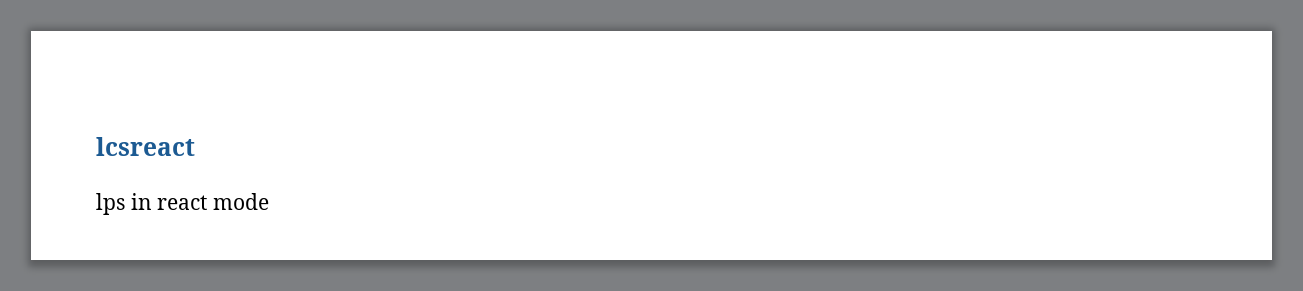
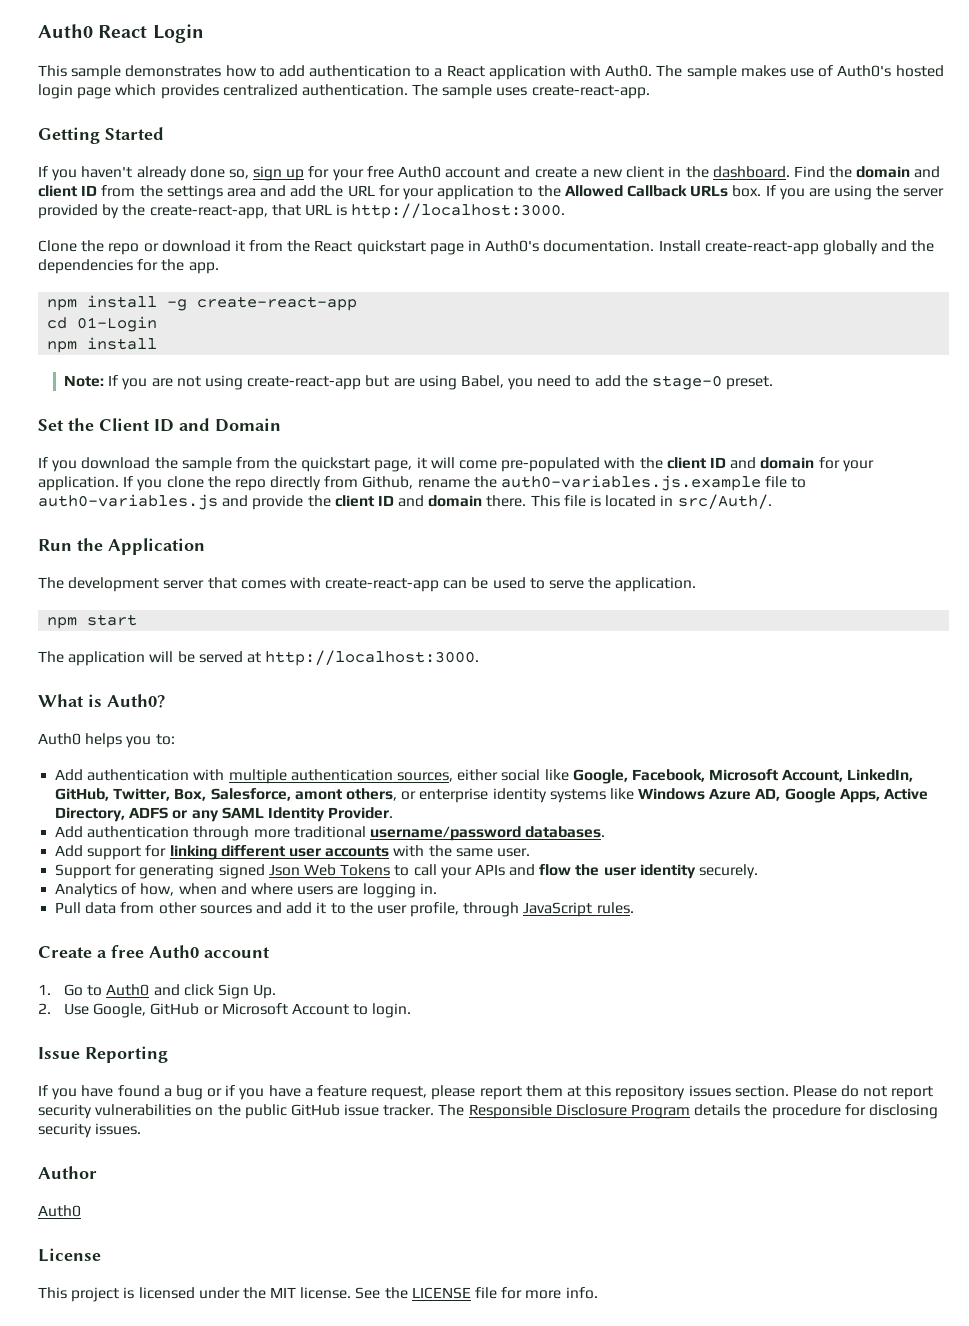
[96,137,195,156] [96,193,270,215] lcsreact // lps in react mode -> [38,24,204,43] [38,65,944,80] [38,84,650,99] [38,127,164,144] [38,166,941,181] [38,185,945,200] [38,203,566,219] [38,240,935,255] [38,259,219,274] [47,295,358,311] [47,316,158,332] [47,337,158,353] [64,375,774,390] [38,418,281,432] [38,457,874,472] [38,475,807,491] [38,494,772,510] [38,538,205,555] [38,577,697,592] [47,614,138,629] [38,650,480,666] [38,694,165,708] [38,733,175,748] [55,769,914,784] [55,788,929,803] [55,807,394,822] [55,826,606,841] [55,845,530,860] [55,864,759,879] [55,883,437,898] [55,902,634,917] [38,945,270,958] [38,984,277,999] [38,1003,412,1018] [38,1046,168,1063] [38,1085,934,1100] [38,1104,938,1119] [38,1123,142,1138] [38,1166,97,1179] [38,1205,81,1217] [38,1248,101,1262] [38,1287,598,1302] Auth0 React Login // This sample demonstrates how to add authentication to a React application with Auth0. The sample makes use of Auth0's hosted login page which provides centralized authentication. The sample uses create-react-app. // Getting Started // If you haven't already done so, sign up for your free Auth0 account and create a new client in the dashboard. Find the domain and client ID from the settings area and add the URL for your application to the Allowed Callback URLs box. If you are using the server provided by the create-react-app, that URL is http://localhost:3000. // Clone the repo or download it from the React quickstart page in Auth0's documentation. Install create-react-app globally and the dependencies for the app. // npm install -g create-react-app // cd 01-Login // npm install // Note: If you are not using create-react-app but are using Babel, you need to add the stage-0 preset. // Set the Client ID and Domain // If you download the sample from the quickstart page, it will come pre-populated with the client ID and domain for your application. If you clone the repo directly from Github, rename the auth0-variables.js.example file to auth0-variables.js and provide the client ID and domain there. This file is located in src/Auth/. // Run the Application // The development server that comes with create-react-app can be used to serve the application. // npm start // The application will be served at http://localhost:3000. // What is Auth0? // Auth0 helps you to: // Add authentication with multiple authentication sources, either social like Google, Facebook, Microsoft Account, LinkedIn, GitHub, Twitter, Box, Salesforce, amont others, or enterprise identity systems like Windows Azure AD, Google Apps, Active Directory, ADFS or any SAML Identity Provider. // Add authentication through more traditional username/password databases. // Add support for linking different user accounts with the same user. // Support for generating signed Json Web Tokens to call your APIs and flow the user identity securely. // Analytics of how, when and where users are logging in. // Pull data from other sources and add it to the user profile, through JavaScript rules. // Create a free Auth0 account // 1. Go to Auth0 and click Sign Up. // 2. Use Google, GitHub or Microsoft Account to login. // Issue Reporting // If you have found a bug or if you have a feature request, please report them at this repository issues section. Please do not report security vulnerabilities on the public GitHub issue tracker. The Responsible Disclosure Program details the procedure for disclosing security issues. // Author // Auth0 // License // This project is licensed under the MIT license. See the LICENSE file for more info.

